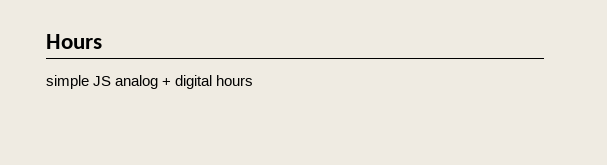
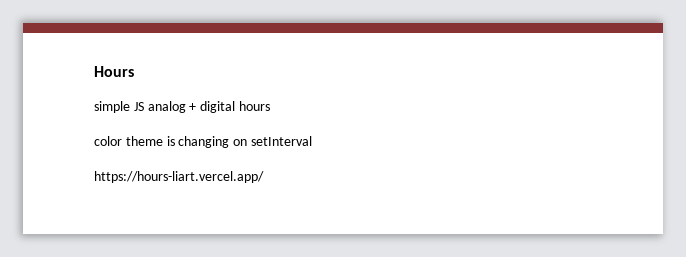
(254, 80) none -> [94,136,312,148] [94,171,264,183] // color theme is changing on setInterval // https://hours-liart.vercel.app/

